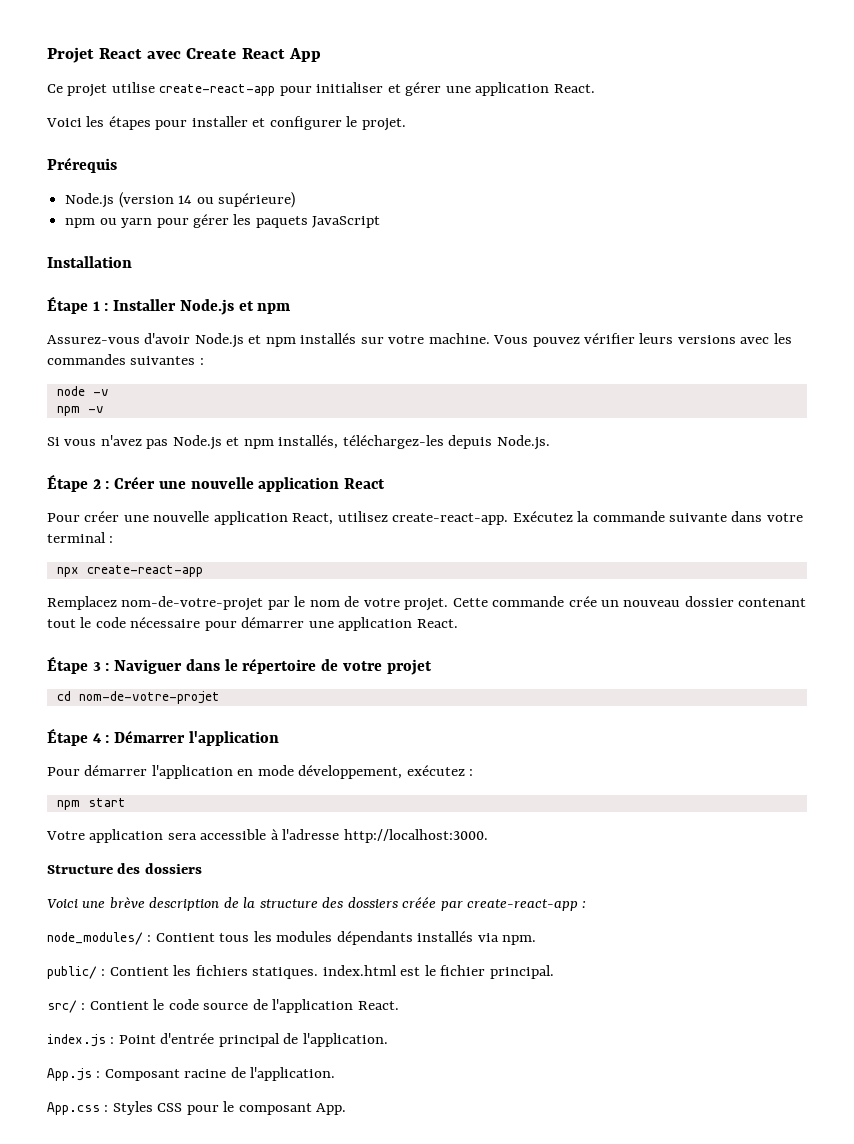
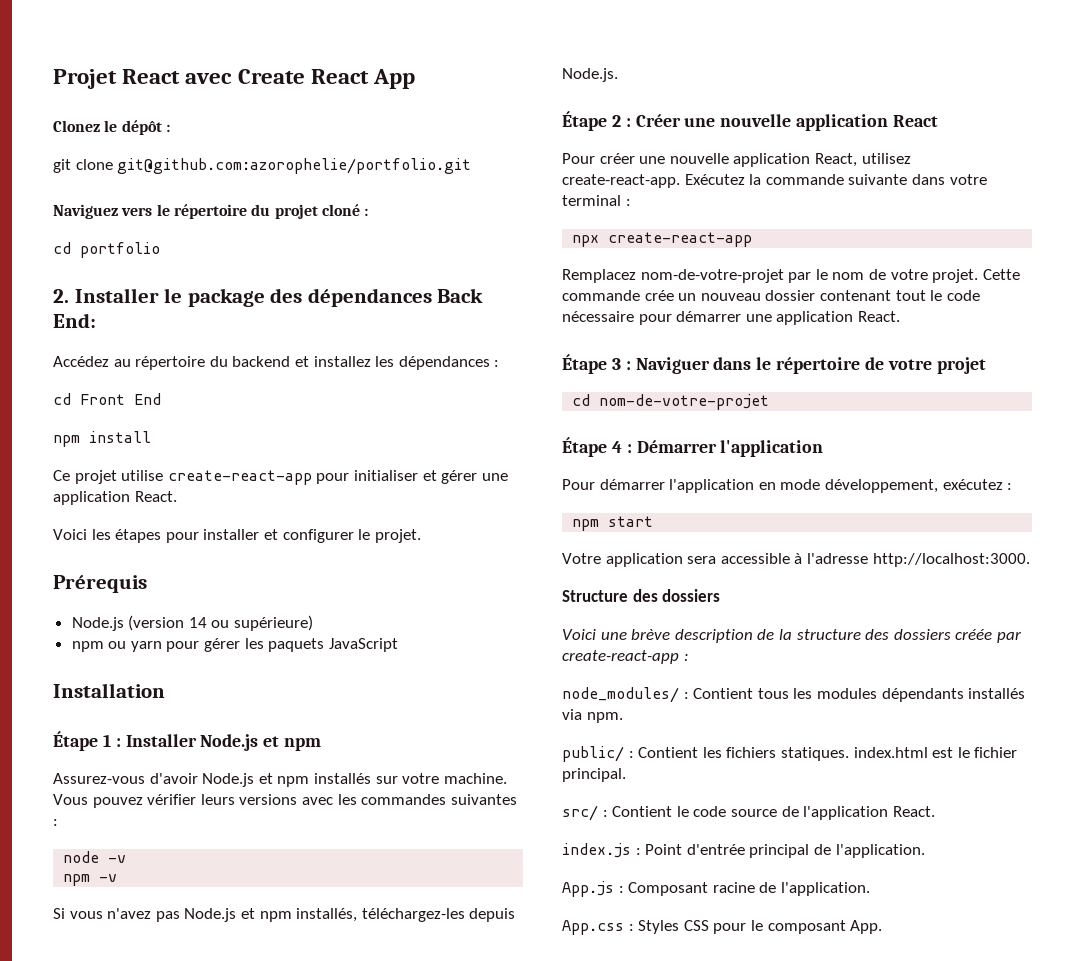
(321, 55) none -> [53,120,170,135] [53,158,472,174] [53,204,369,219] [53,242,160,258] [53,288,484,307] [53,313,96,328] [53,356,500,370] [53,393,161,405] [53,431,151,447] // Clonez le dépôt : // git clone git@github.com:azorophelie/portfolio.git // Naviguez vers le répertoire du projet cloné : // cd portfolio // 2. Installer le package des dépendances Back End: // Accédez au répertoire du backend et installez les dépendances : // cd Front End // npm install

